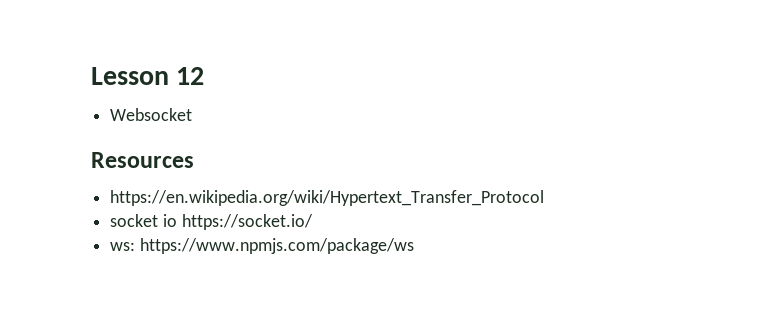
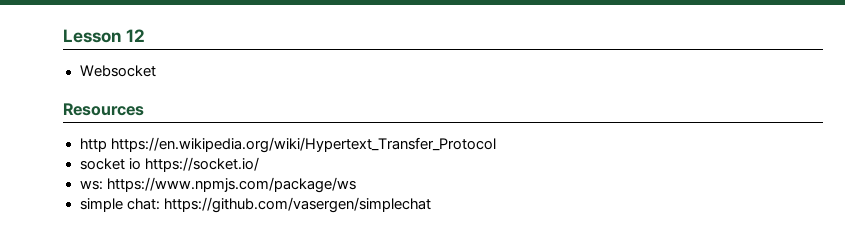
(194, 160) none -> [79,138,107,152] http
(414, 246) none -> [79,197,431,213] // simple chat: https://github.com/vasergen/simplechat

